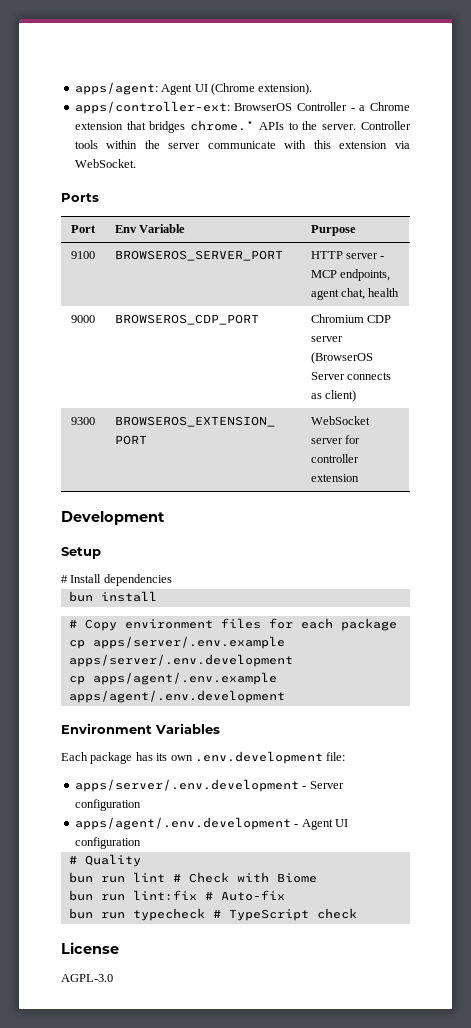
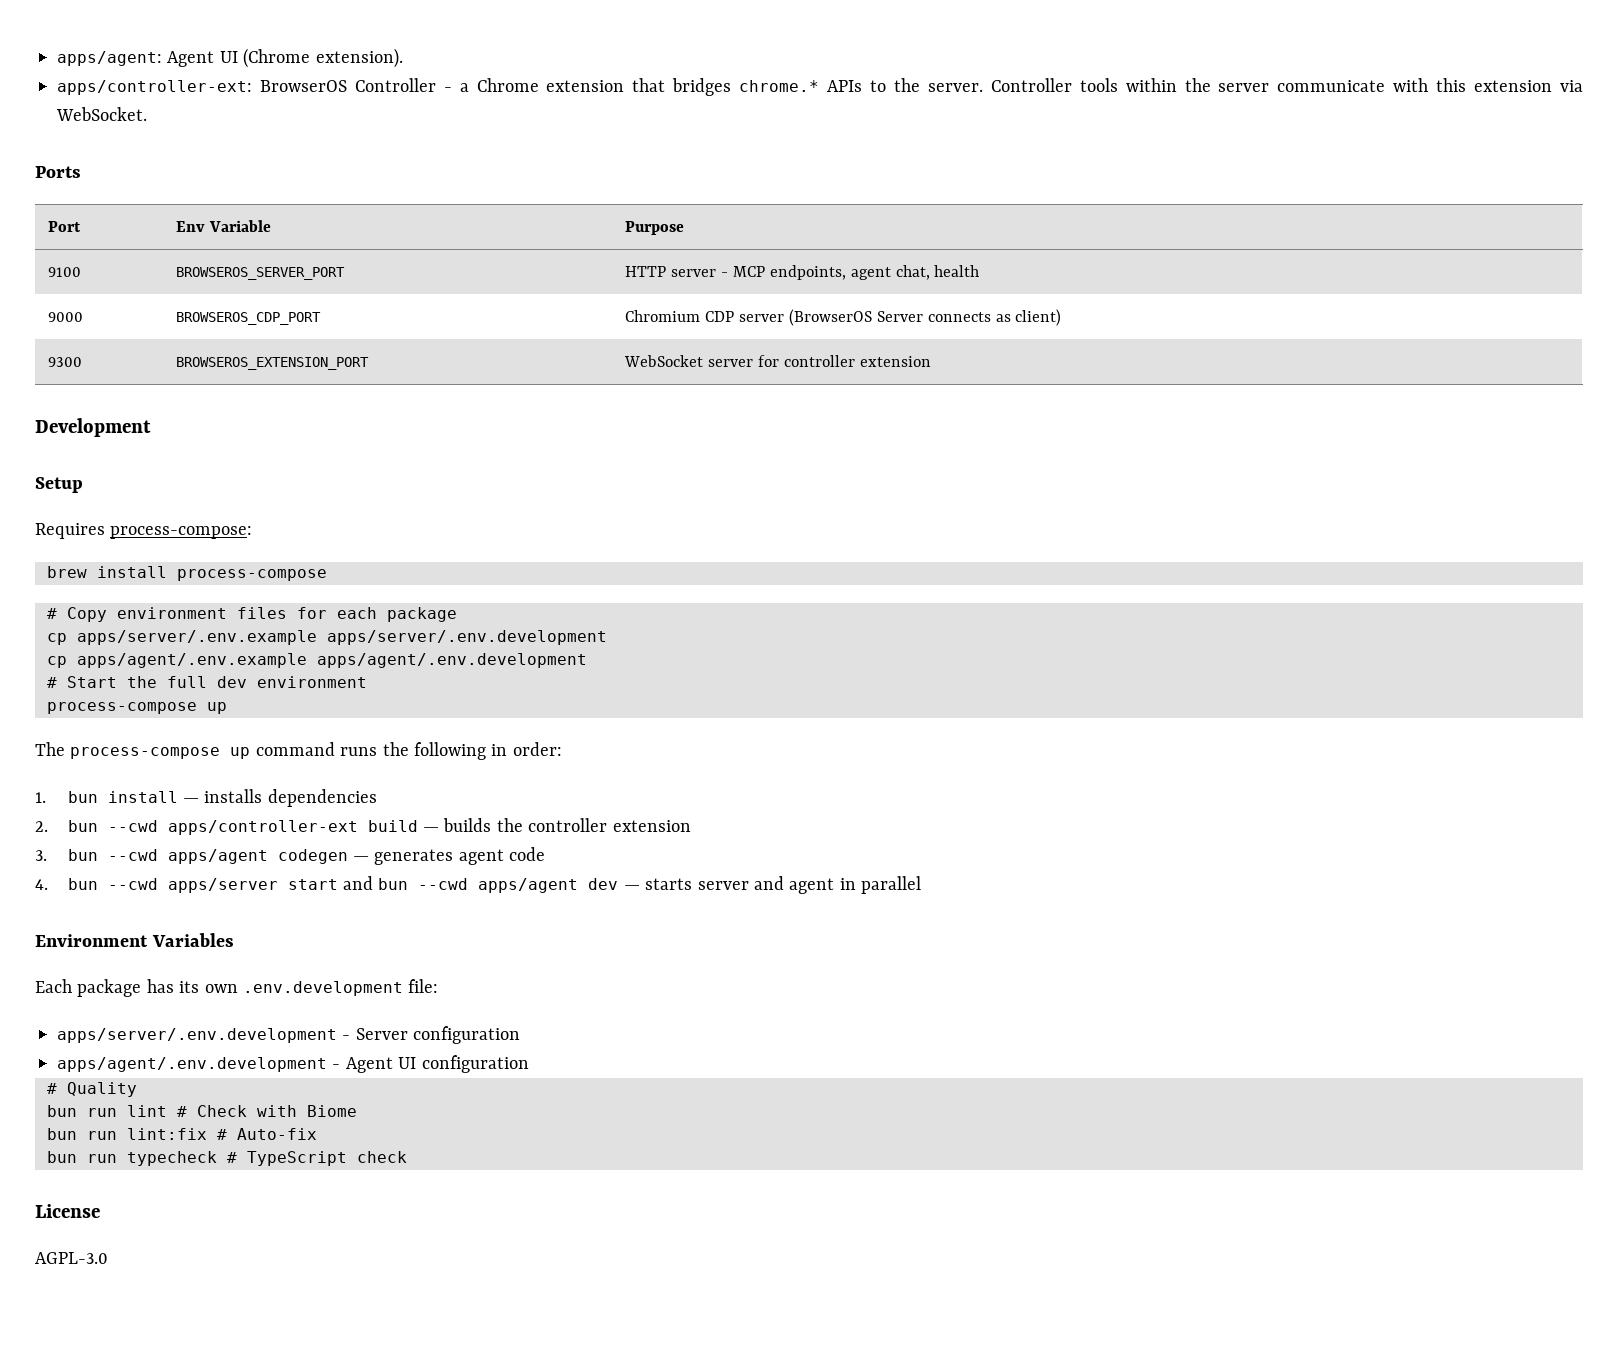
[61,574,172,586] [68,591,157,602] # Install dependencies // bun install -> [35,523,253,539] [47,566,327,581] Requires process-compose: // brew install process-compose
(285, 696) none -> [47,676,367,688] [47,702,227,714] [35,742,562,760] [35,789,377,807] [35,818,691,835] [35,847,546,865] [35,876,922,894] // # Start the full dev environment // process-compose up // The process-compose up command runs the following in order: // 1. bun install — installs dependencies // 2. bun --cwd apps/controller-ext build — builds the controller extension // 3. bun --cwd apps/agent codegen — generates agent code // 4. bun --cwd apps/server start and bun --cwd apps/agent dev — starts server and agent in parallel

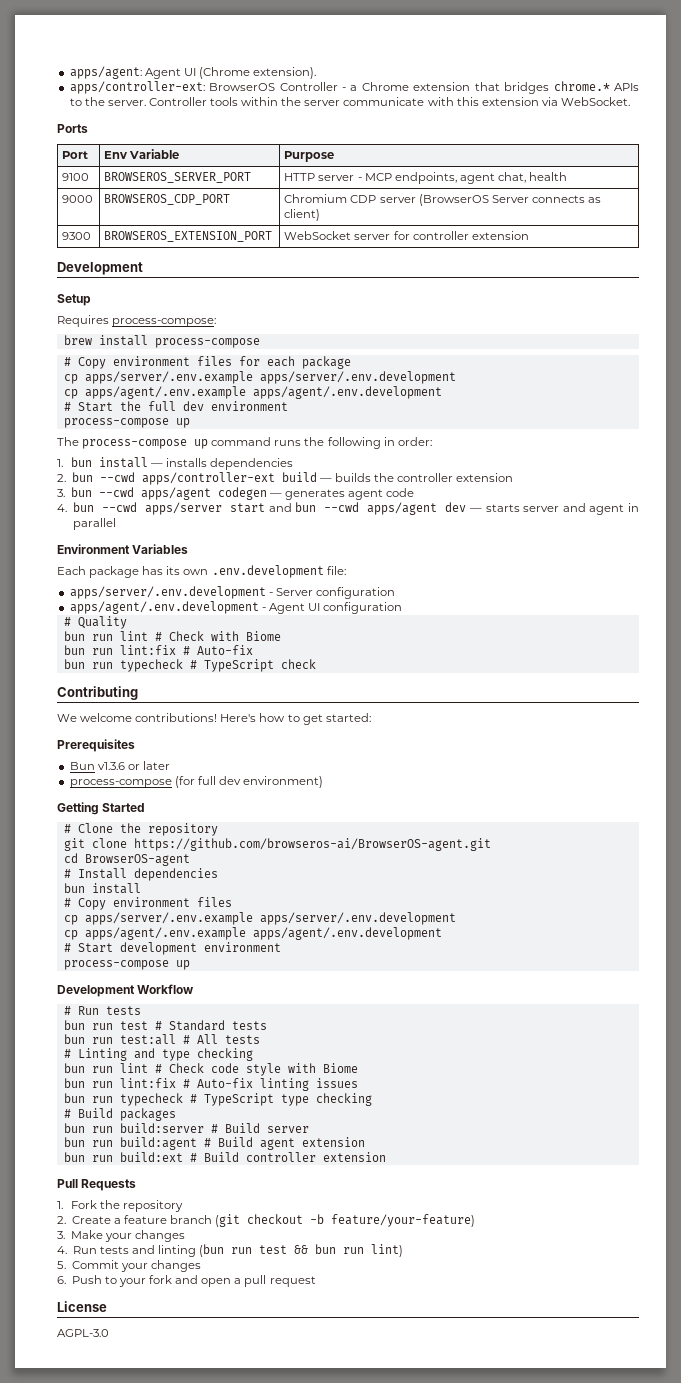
(407, 1157) none -> [57,686,138,700] [57,713,371,725] [57,739,135,752] [69,761,170,770] [69,776,324,788] [57,802,146,815] [63,823,218,836] [63,838,491,851] [63,853,190,866] [63,868,218,881] [63,883,141,894] [63,897,232,910] [63,912,456,925] [63,927,442,940] [63,942,281,955] [63,960,190,970] [57,984,195,997] [63,1006,141,1015] [63,1020,267,1031] [63,1034,260,1045] [63,1048,253,1061] [63,1063,358,1076] [63,1078,358,1091] [63,1093,372,1106] [63,1108,176,1121] [63,1123,309,1133] [63,1137,365,1150] [63,1152,386,1162] [57,1179,137,1191] [57,1200,184,1212] [57,1214,476,1227] [57,1230,186,1242] [57,1244,404,1257] [57,1260,201,1272] [57,1275,316,1287] // Contributing // We welcome contributions! Here's how to get started: // Prerequisites // Bun v1.3.6 or later // process-compose (for full dev environment) // Getting Started // # Clone the repository // git clone https://github.com/browseros-ai/BrowserOS-agent.git // cd BrowserOS-agent // # Install dependencies // bun install // # Copy environment files // cp apps/server/.env.example apps/server/.env.development // cp apps/agent/.env.example apps/agent/.env.development // # Start development environment // process-compose up // Development Workflow // # Run tests // bun run test # Standard tests // bun run test:all # All tests // # Linting and type checking // bun run lint # Check code style with Biome // bun run lint:fix # Auto-fix linting issues // bun run typecheck # TypeScript type checking // # Build packages // bun run build:server # Build server // bun run build:agent # Build agent extension // bun run build:ext # Build controller extension // Pull Requests // 1. Fork the repository // 2. Create a feature branch (git checkout -b feature/your-feature) // 3. Make your changes // 4. Run tests and linting (bun run test && bun run lint) // 5. Commit your changes // 6. Push to your fork and open a pull request

